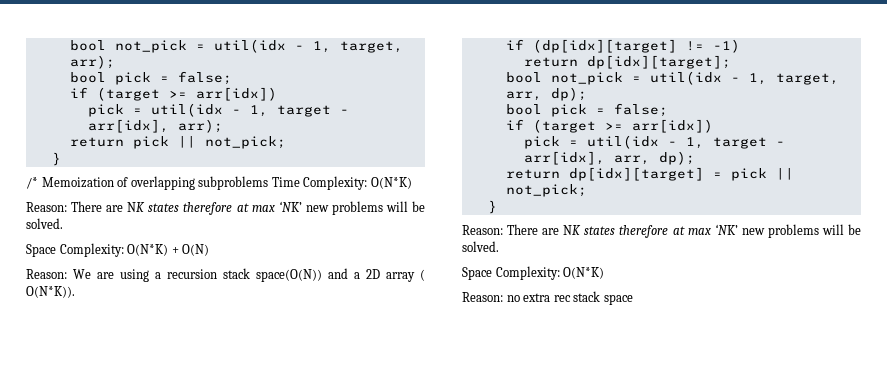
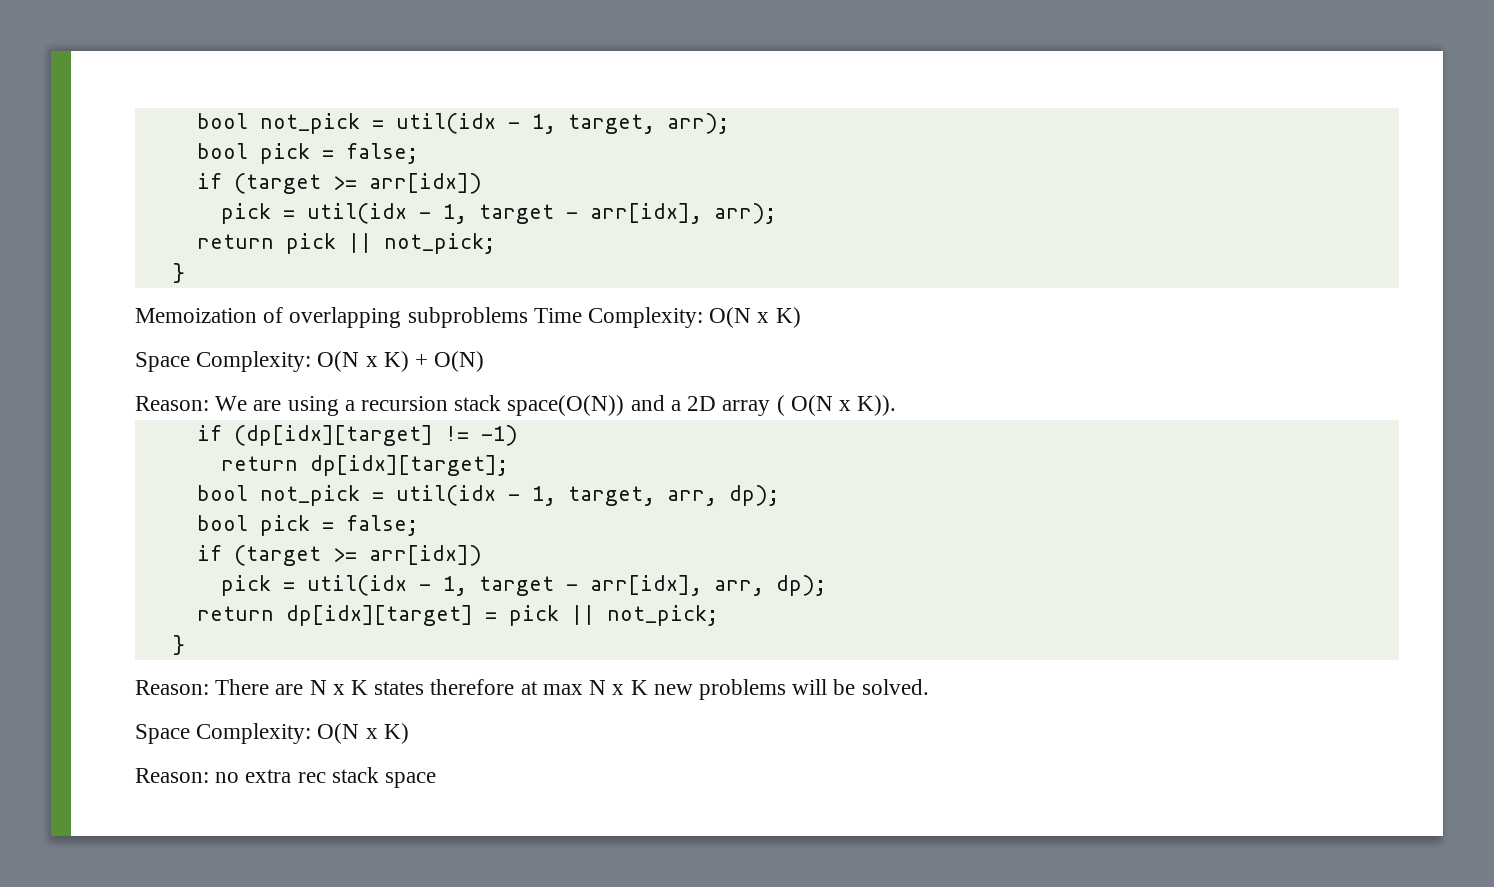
[26,177,38,189] /* -> (185, 273) none
[370,177,412,189] [26,201,425,215] [26,218,63,229] [26,243,169,257] O(N*K) // Reason: There are NK states therefore at max ‘NK’ new problems will be solved. // Space Complexity: O(N*K) -> [709,307,801,328] [135,351,409,372] O(N x K) // Space Complexity: O(N x K)
[26,286,75,298] O(N*K)). -> [790,395,897,416] O(N x K)).
[563,224,861,238] [462,241,499,252] [462,266,605,280] NK states therefore at max ‘NK’ new problems will be solved. // Space Complexity: O(N*K) -> [309,679,929,700] [135,723,409,744] N x K states therefore at max N x K new problems will be solved. // Space Complexity: O(N x K)

